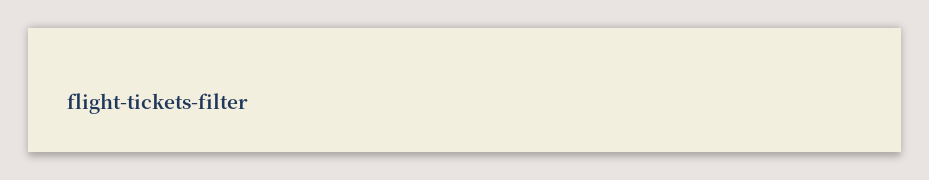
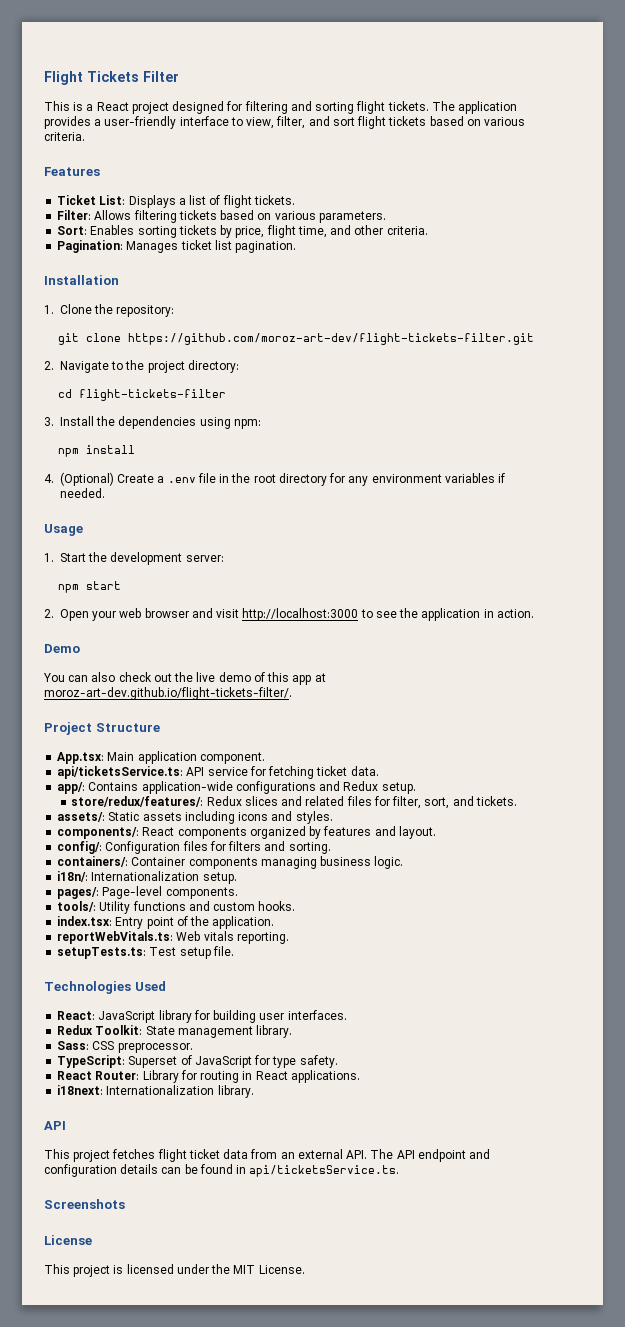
[67,93,248,114] flight-tickets-filter -> [44,71,179,85] [44,101,518,114] [44,116,526,129] [44,132,85,141] [44,167,100,176] [57,195,295,208] [57,210,386,223] [57,225,428,238] [57,240,297,253] [44,275,119,285] [44,304,175,317] [58,333,535,345] [44,360,239,373] [58,389,227,401] [44,416,261,429] [58,445,136,457] [44,472,506,486] [60,488,105,498] [44,524,83,536] [44,552,224,565] [58,581,122,593] [44,608,534,621] [44,644,80,653] [43,672,326,685] [44,687,292,700] [44,722,160,735] [57,751,265,764] [57,766,379,779] [57,781,416,794] [71,796,517,809] [57,811,333,824] [57,826,436,839] [57,841,331,854] [57,856,404,869] [57,871,237,884] [57,886,238,899] [57,901,296,914] [57,916,275,929] [57,931,289,944] [57,946,234,959] [44,981,166,994] [57,1010,347,1023] [57,1025,293,1038] [57,1041,193,1053] [57,1055,338,1068] [57,1070,360,1083] [57,1085,254,1098] [44,1121,66,1130] [44,1149,491,1162] [44,1164,400,1177] [44,1199,125,1209] [44,1235,92,1245] [44,1264,305,1277] Flight Tickets Filter // This is a React project designed for filtering and sorting flight tickets. The application provides a user-friendly interface to view, filter, and sort flight tickets based on various criteria. // Features // Ticket List: Displays a list of flight tickets. // Filter: Allows filtering tickets based on various parameters. // Sort: Enables sorting tickets by price, flight time, and other criteria. // Pagination: Manages ticket list pagination. // Installation // 1. Clone the repository: // git clone https://github.com/moroz-art-dev/flight-tickets-filter.git // 2. Navigate to the project directory: // cd flight-tickets-filter // 3. Install the dependencies using npm: // npm install // 4. (Optional) Create a .env file in the root directory for any environment variables if needed. // Usage // 1. Start the development server: // npm start // 2. Open your web browser and visit http://localhost:3000 to see the application in action. // Demo // You can also check out the live demo of this app at moroz-art-dev.github.io/flight-tickets-filter/. // Project Structure // App.tsx: Main application component. // api/ticketsService.ts: API service for fetching ticket data. // app/: Contains application-wide configurations and Redux setup. // store/redux/features/: Redux slices and related files for filter, sort, and tickets. // assets/: Static assets including icons and styles. // components/: React components organized by features and layout. // config/: Configuration files for filters and sorting. // containers/: Container components managing business logic. // i18n/: Internationalization setup. // pages/: Page-level components. // tools/: Utility functions and custom hooks. // index.tsx: Entry point of the application. // reportWebVitals.ts: Web vitals reporting. // setupTests.ts: Test setup file. // Technologies Used // React: JavaScript library for building user interfaces. // Redux Toolkit: State management library. // Sass: CSS preprocessor. // TypeScript: Superset of JavaScript for type safety. // React Router: Library for routing in React applications. // i18next: Internationalization library. // API // This project fetches flight ticket data from an external API. The API endpoint and configuration details can be found in api/ticketsService.ts. // Screenshots // License // This project is licensed under the MIT License.

